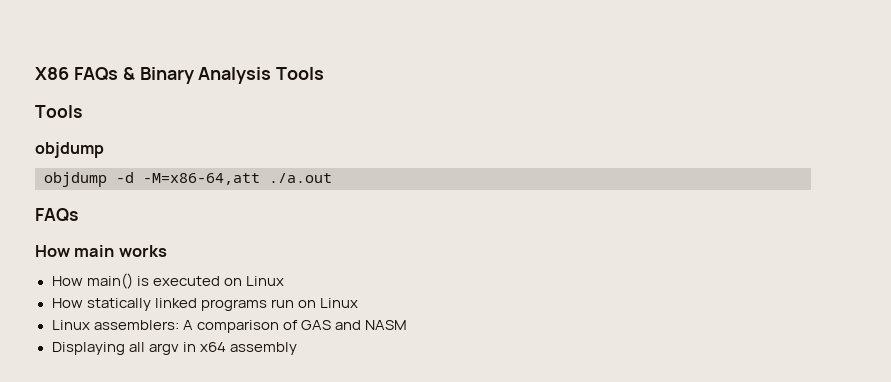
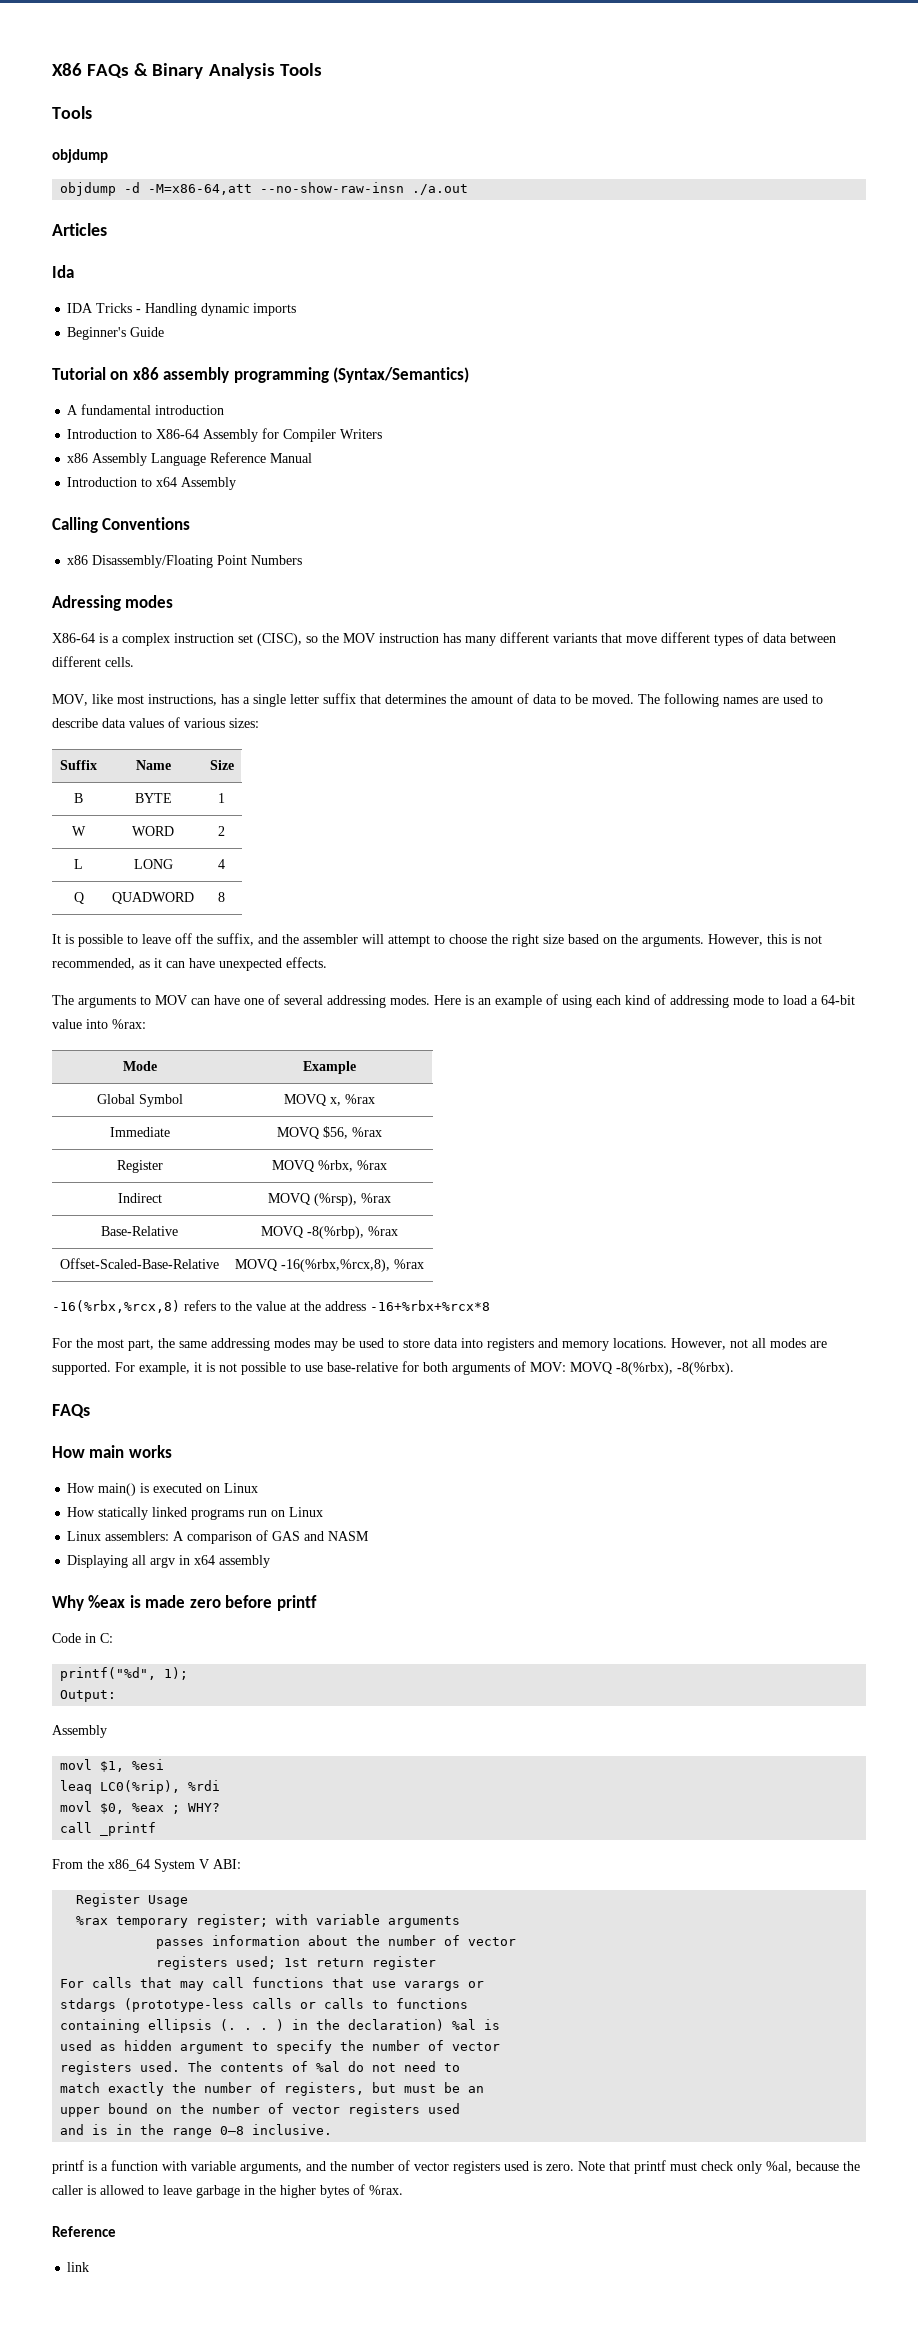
(260, 179) none -> [260,182,405,193] --no-show-raw-insn
(332, 178) none -> [52,223,107,236] [52,265,74,278] [67,303,297,316] [67,327,165,340] [52,367,470,383] [67,404,225,415] [67,428,383,442] [67,452,313,466] [67,477,237,490] [52,517,191,533] [67,555,303,568] [52,595,174,611] [52,632,836,646] [52,656,134,667] [52,693,823,707] [52,717,259,728] [60,760,97,770] [135,760,171,770] [209,760,234,770] [74,793,83,803] [134,793,172,803] [218,793,225,803] [72,826,86,836] [132,826,174,836] [218,826,225,836] [74,859,83,869] [133,859,173,869] [218,859,225,869] [73,892,84,904] [112,892,194,904] [218,892,225,902] [52,933,822,947] [52,957,327,971] [52,994,855,1008] [52,1019,146,1029] [122,1061,157,1071] [303,1061,356,1074] [96,1094,183,1107] [284,1094,375,1106] [109,1127,170,1137] [277,1126,382,1139] [116,1160,163,1173] [272,1160,387,1172] [117,1193,162,1203] [268,1193,391,1206] [101,1226,178,1236] [261,1226,398,1239] [60,1258,219,1269] [235,1259,424,1272] [52,1300,490,1313] [52,1338,827,1351] [52,1361,734,1375] // Articles // Ida // IDA Tricks - Handling dynamic imports // Beginner's Guide // Tutorial on x86 assembly programming (Syntax/Semantics) // A fundamental introduction // Introduction to X86-64 Assembly for Compiler Writers // x86 Assembly Language Reference Manual // Introduction to x64 Assembly // Calling Conventions // x86 Disassembly/Floating Point Numbers // Adressing modes // X86-64 is a complex instruction set (CISC), so the MOV instruction has many different variants that move different types of data between different cells. // MOV, like most instructions, has a single letter suffix that determines the amount of data to be moved. The following names are used to describe data values of various sizes: // Suffix | Name | Size // B | BYTE | 1 // W | WORD | 2 // L | LONG | 4 // Q | QUADWORD | 8 // It is possible to leave off the suffix, and the assembler will attempt to choose the right size based on the arguments. However, this is not recommended, as it can have unexpected effects. // The arguments to MOV can have one of several addressing modes. Here is an example of using each kind of addressing mode to load a 64-bit value into %rax: // Mode | Example // Global Symbol | MOVQ x, %rax // Immediate | MOVQ $56, %rax // Register | MOVQ %rbx, %rax // Indirect | MOVQ (%rsp), %rax // Base-Relative | MOVQ -8(%rbp), %rax // Offset-Scaled-Base-Relative | MOVQ -16(%rbx,%rcx,8), %rax // -16(%rbx,%rcx,8) refers to the value at the address -16+%rbx+%rcx*8 // For the most part, the same addressing modes may be used to store data into registers and memory locations. However, not all modes are supported. For example, it is not possible to use base-relative for both arguments of MOV: MOVQ -8(%rbx), -8(%rbx).
(297, 348) none -> [52,1595,317,1611] [52,1633,113,1643] [60,1667,189,1681] [60,1690,117,1702] [52,1725,107,1738] [60,1759,165,1772] [60,1780,221,1794] [60,1801,221,1814] [60,1822,157,1836] [52,1859,241,1872] [76,1893,189,1907] [76,1914,461,1928] [156,1935,517,1949] [156,1956,437,1970] [60,1977,485,1991] [60,1998,469,2012] [60,2019,501,2033] [60,2040,501,2054] [60,2061,461,2075] [60,2082,485,2096] [60,2103,461,2117] [60,2124,333,2138] [52,2160,860,2174] [52,2184,403,2198] [52,2226,116,2237] [67,2262,90,2272] // Why %eax is made zero before printf // Code in C: // printf("%d", 1); // Output: // Assembly // movl $1, %esi // leaq LC0(%rip), %rdi // movl $0, %eax ; WHY? // call _printf // From the x86_64 System V ABI: // Register Usage // %rax temporary register; with variable arguments // passes information about the number of vector // registers used; 1st return register // For calls that may call functions that use varargs or // stdargs (prototype-less calls or calls to functions // containing ellipsis (. . . ) in the declaration) %al is // used as hidden argument to specify the number of vector // registers used. The contents of %al do not need to // match exactly the number of registers, but must be an // upper bound on the number of vector registers used // and is in the range 0–8 inclusive. // printf is a function with variable arguments, and the number of vector registers used is zero. Note that printf must check only %al, because the caller is allowed to leave garbage in the higher bytes of %rax. // Reference // link

